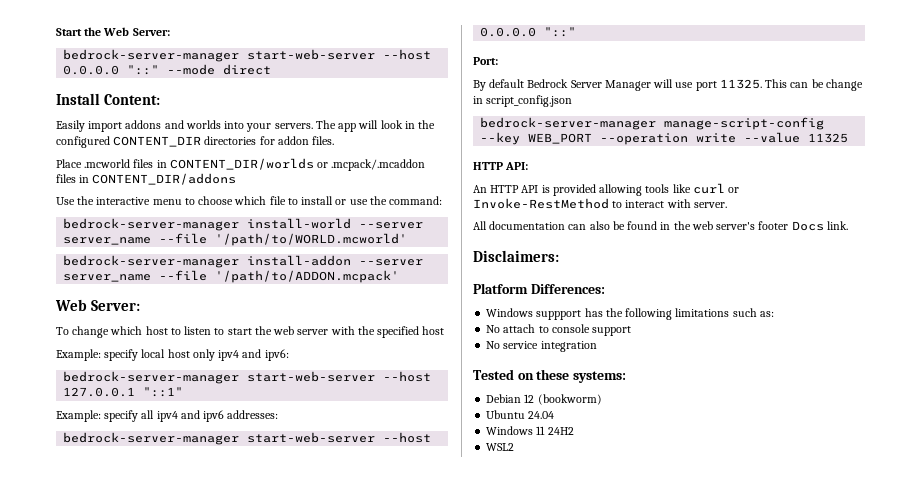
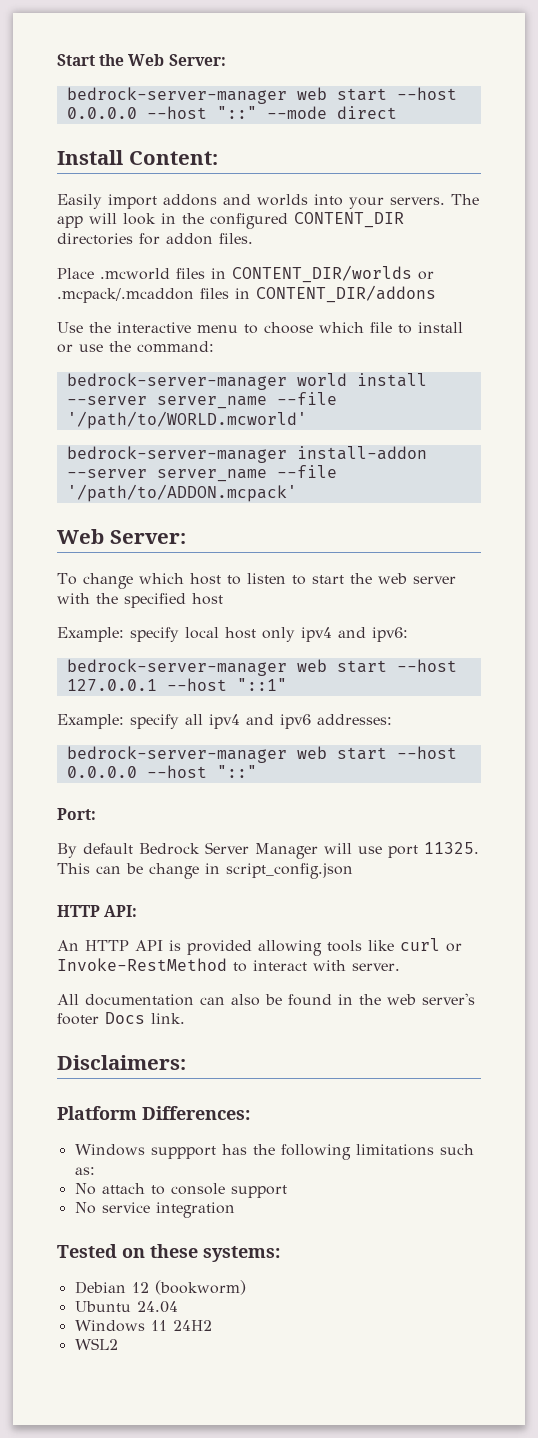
[247,49,432,60] [63,65,120,75] start-web-server --host 0.0.0.0 -> [296,87,457,101] [66,106,207,119] web start --host 0.0.0.0 --host
[247,218,352,229] install-world -> [296,373,427,387] world install
[247,371,376,382] start-web-server -> [296,659,387,673] web start
(136, 392) none -> [166,678,227,691] --host
[247,432,432,443] [480,27,537,37] start-web-server --host 0.0.0.0 -> [296,746,457,760] [66,765,207,778] web start --host 0.0.0.0 --host
[480,117,825,130] [480,132,849,145] // bedrock-server-manager manage-script-config --key WEB_PORT --operation write --value 11325 -> (353, 871) none

